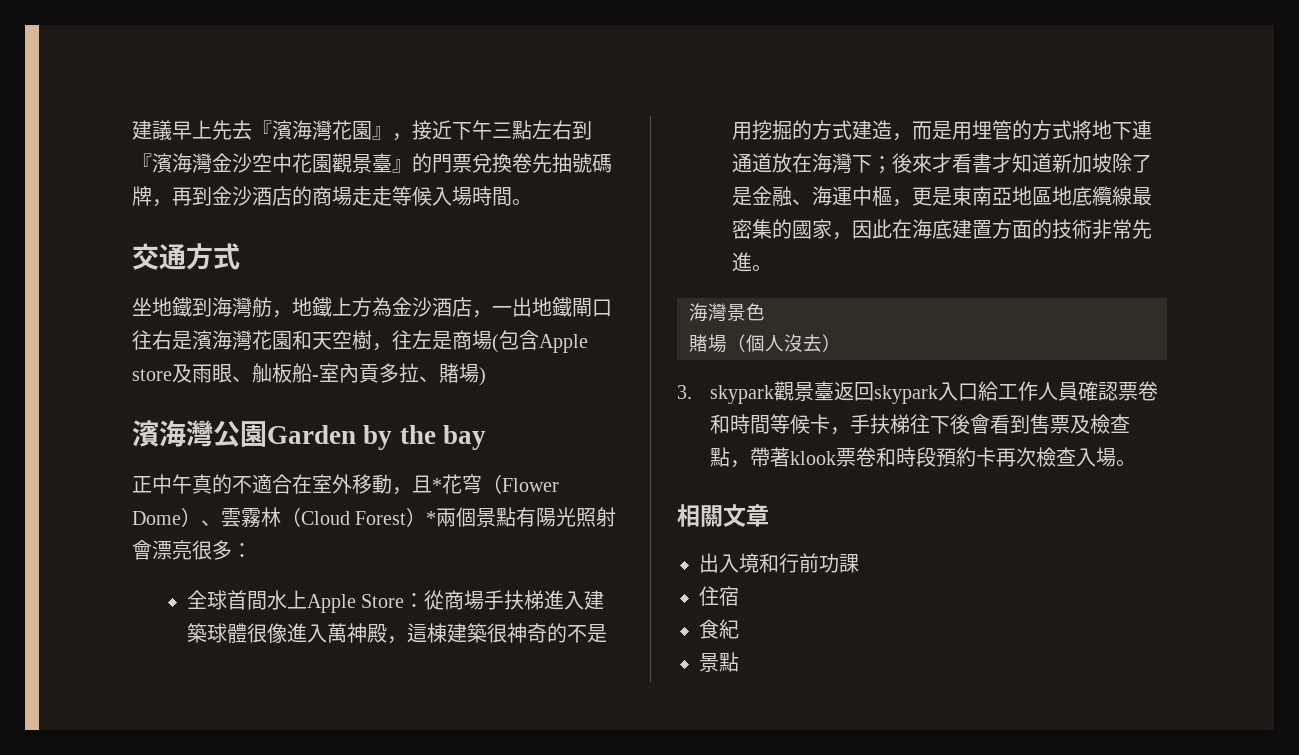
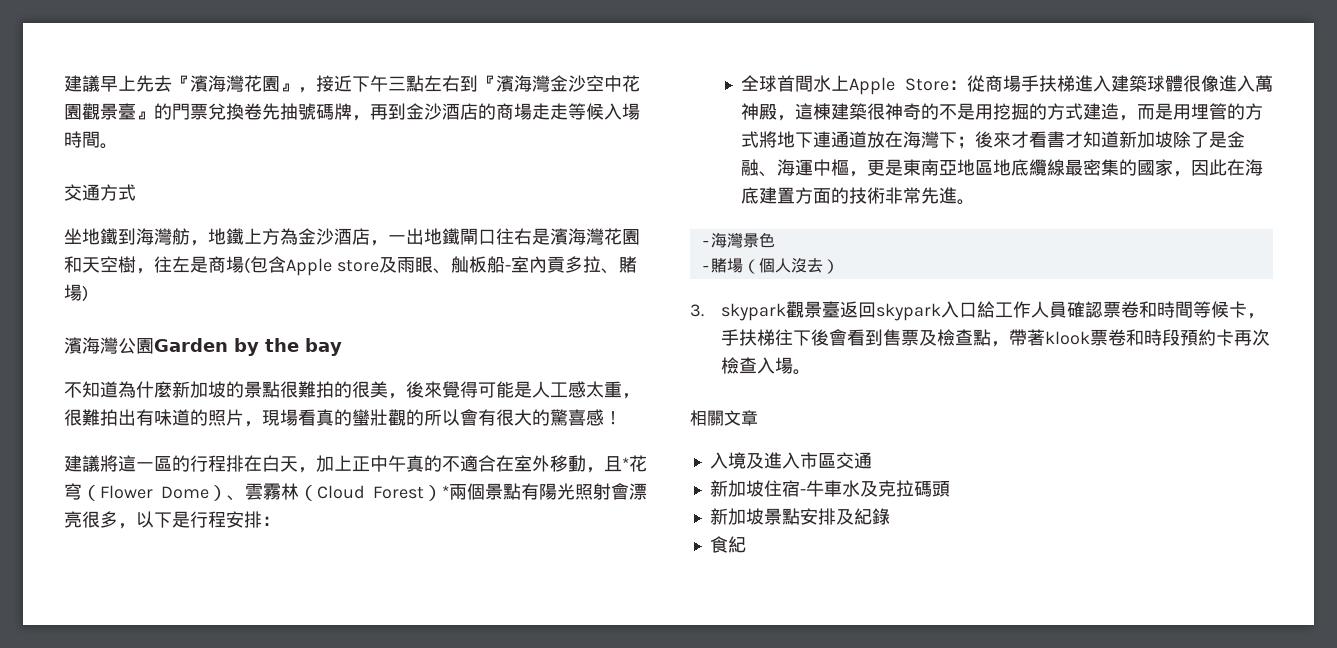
(486, 437) none -> [64,381,640,399] [64,409,622,427] [64,455,352,473] 不知道為什麼新加坡的景點很難拍的很美，後來覺得可能是人工感太重，很難拍出有味道的照片，現場看真的蠻壯觀的所以會有很大的驚喜感！ // 建議將這一區的行程排在白天，加上
(232, 550) none -> [118,511,262,529] ，以下是行程安排
(772, 268) none -> [700,240,711,246] -
(765, 312) none -> [700,265,711,271] -
[699,553,859,573] [699,586,739,606] 出入境和行前功課 // 住宿 -> [709,452,872,469] [709,480,950,497] [709,508,890,525] 入境及進入市區交通 // 新加坡住宿-牛車水及克拉碼頭 // 新加坡景點安排及紀錄
[699,652,739,672] // 景點 -> (746, 544) none

